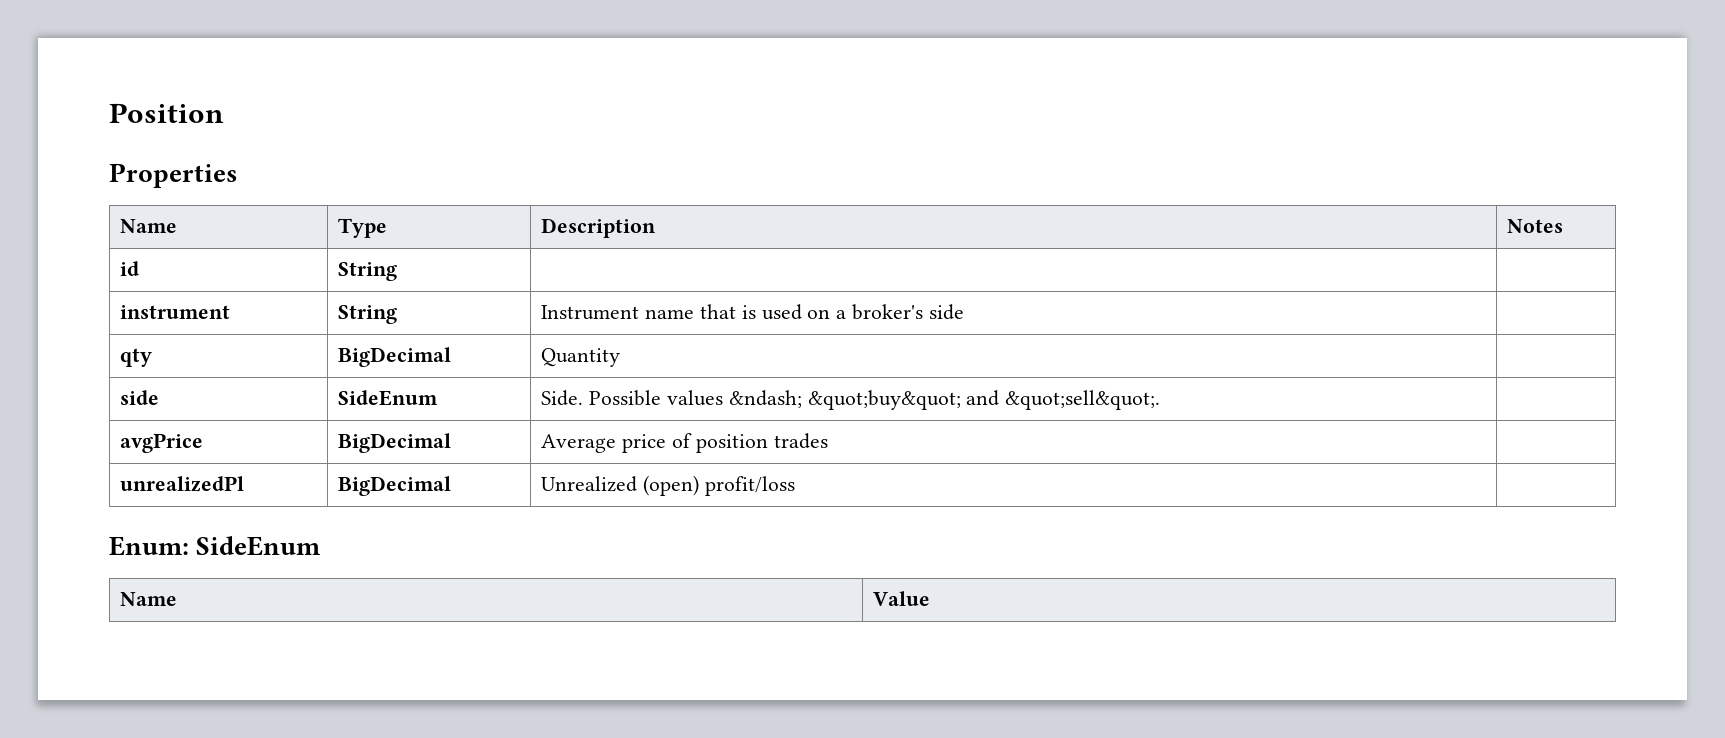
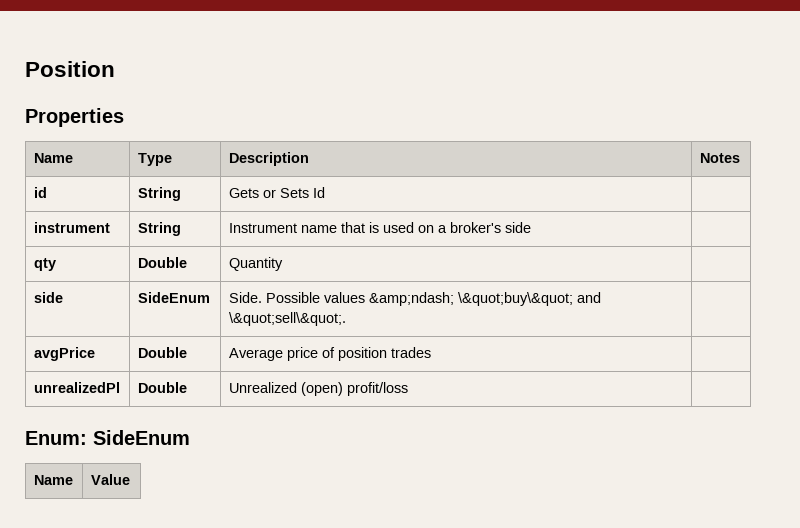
(398, 271) none -> [228,187,325,198] Gets or Sets Id
[338,347,452,367] BigDecimal -> [137,257,187,268] Double
[728,390,1161,410] &ndash; &quot;buy&quot; and &quot;sell&quot;. -> [368,292,601,306] [228,312,346,326] &amp;ndash; \&quot;buy\&quot; and \&quot;sell\&quot;.
[338,433,452,453] BigDecimal -> [137,347,187,358] Double
[338,476,452,496] BigDecimal -> [137,382,187,393] Double

